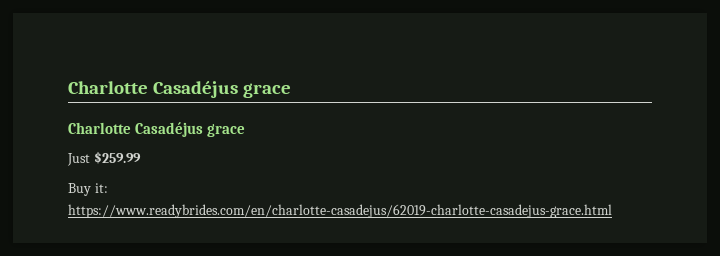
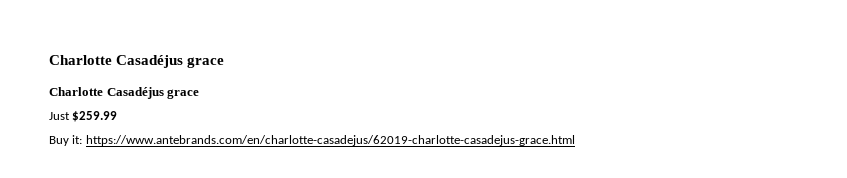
[68,204,612,218] https://www.readybrides.com/en/charlotte-casadejus/62019-charlotte-casadejus-grace.html -> [85,135,575,146] https://www.antebrands.com/en/charlotte-casadejus/62019-charlotte-casadejus-grace.html

